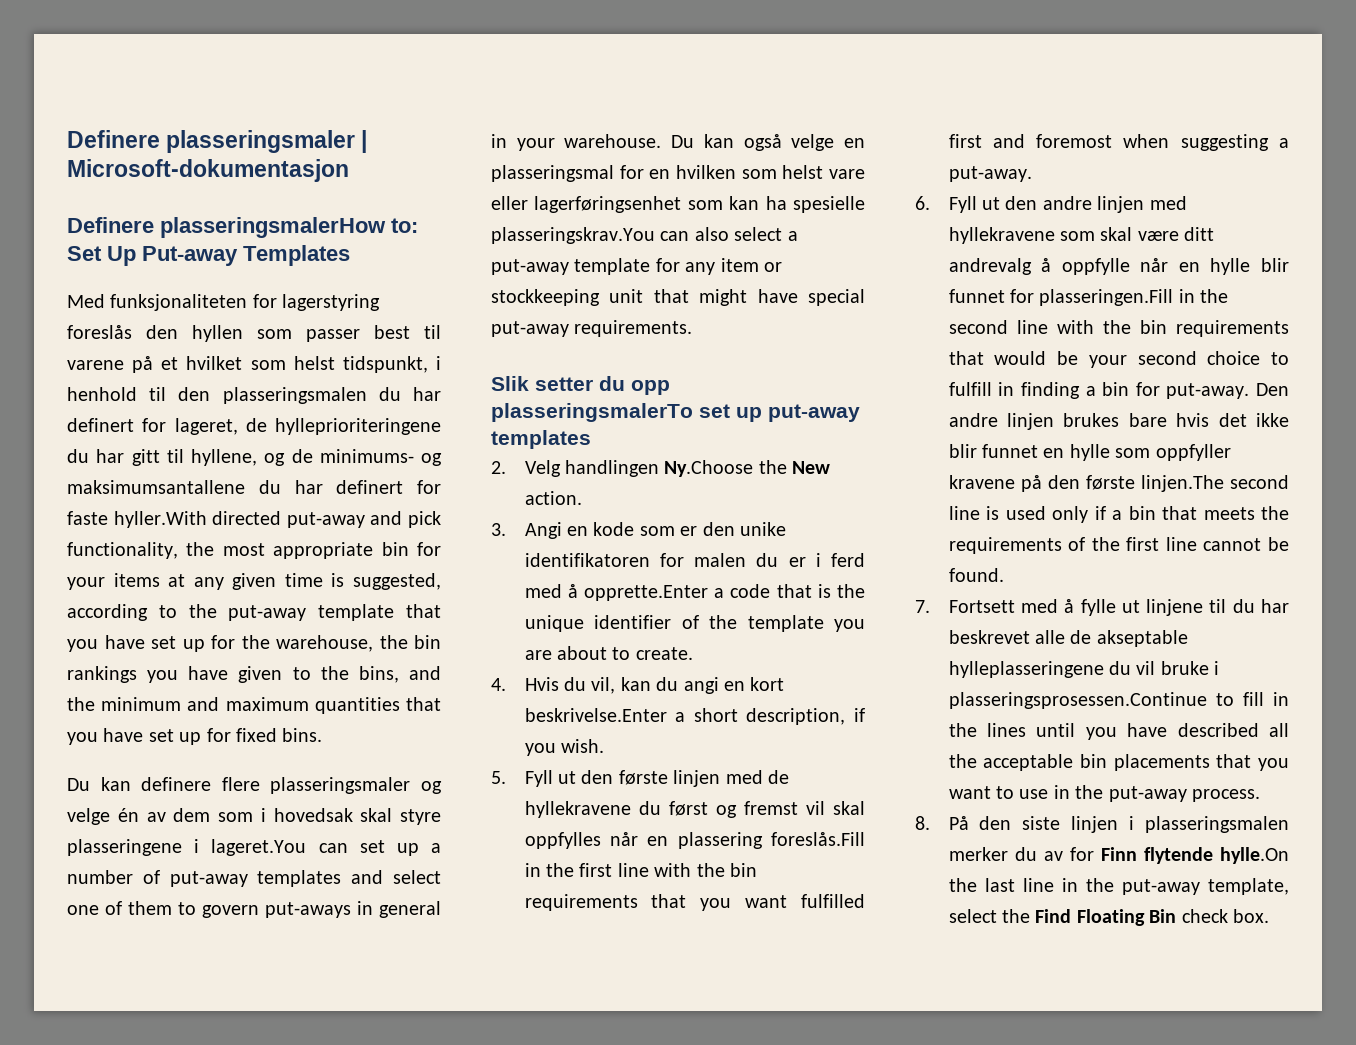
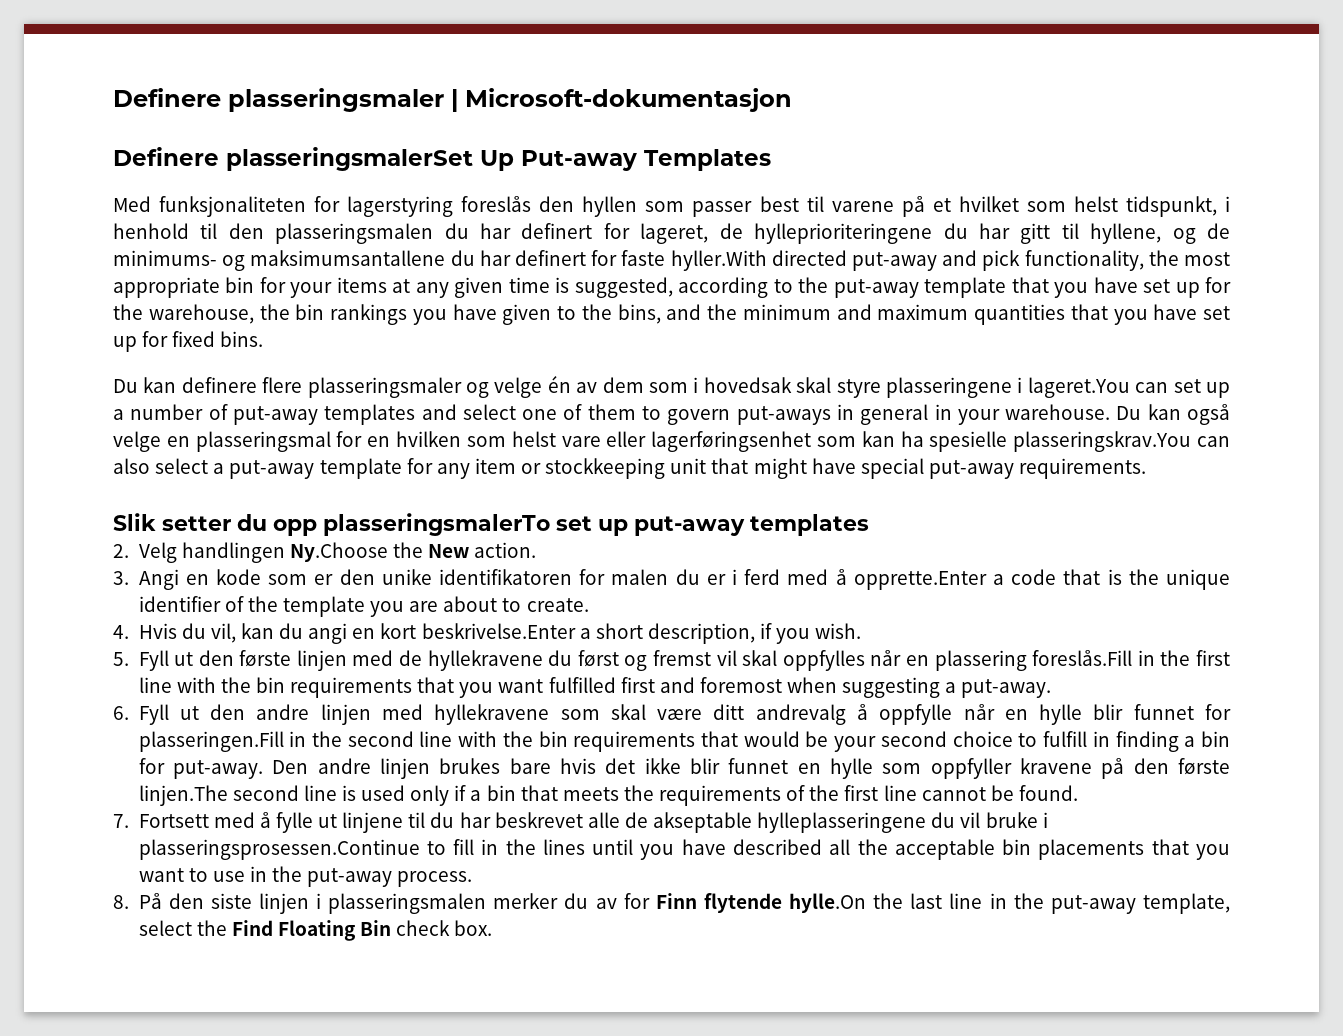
[160,217,418,238] [67,246,102,261] plasseringsmalerHow to: Set -> [226,147,473,171] plasseringsmalerSet

